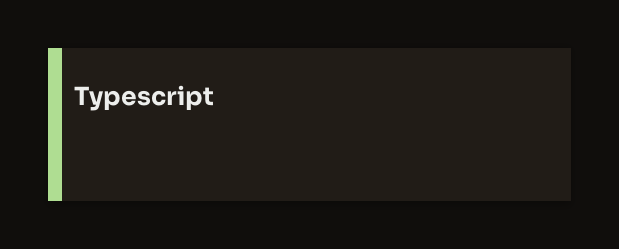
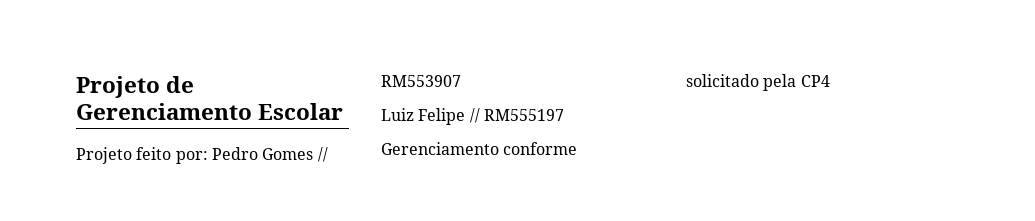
[74,85,214,111] Typescript -> [76,76,195,98] [76,103,344,120] [76,147,328,164] [381,75,461,87] [381,108,564,125] [381,142,578,155] [686,74,830,91] Projeto de Gerenciamento Escolar // Projeto feito por: Pedro Gomes // RM553907 // Luiz Felipe // RM555197 // Gerenciamento conforme solicitado pela CP4

